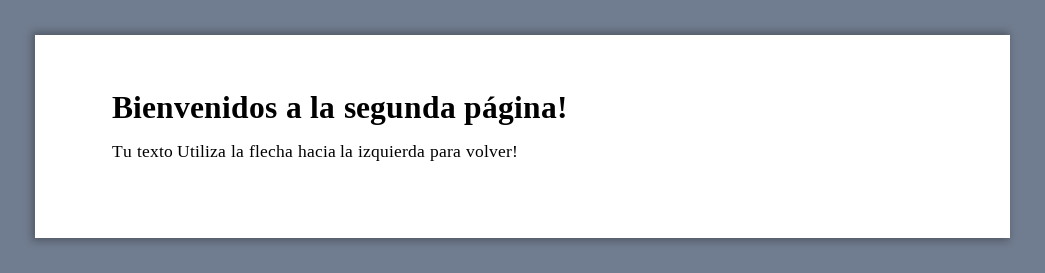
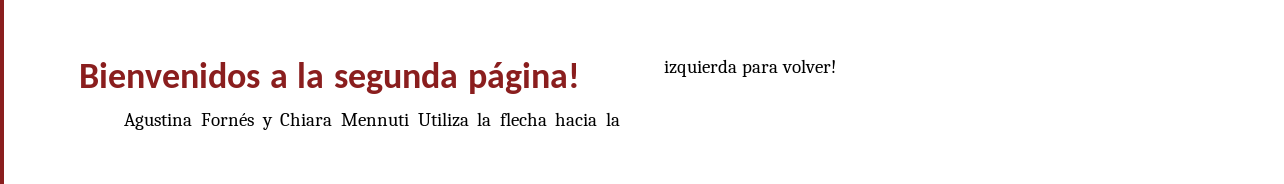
[112,146,173,157] Tu texto -> [124,112,409,130] Agustina Fornés y Chiara Mennuti

